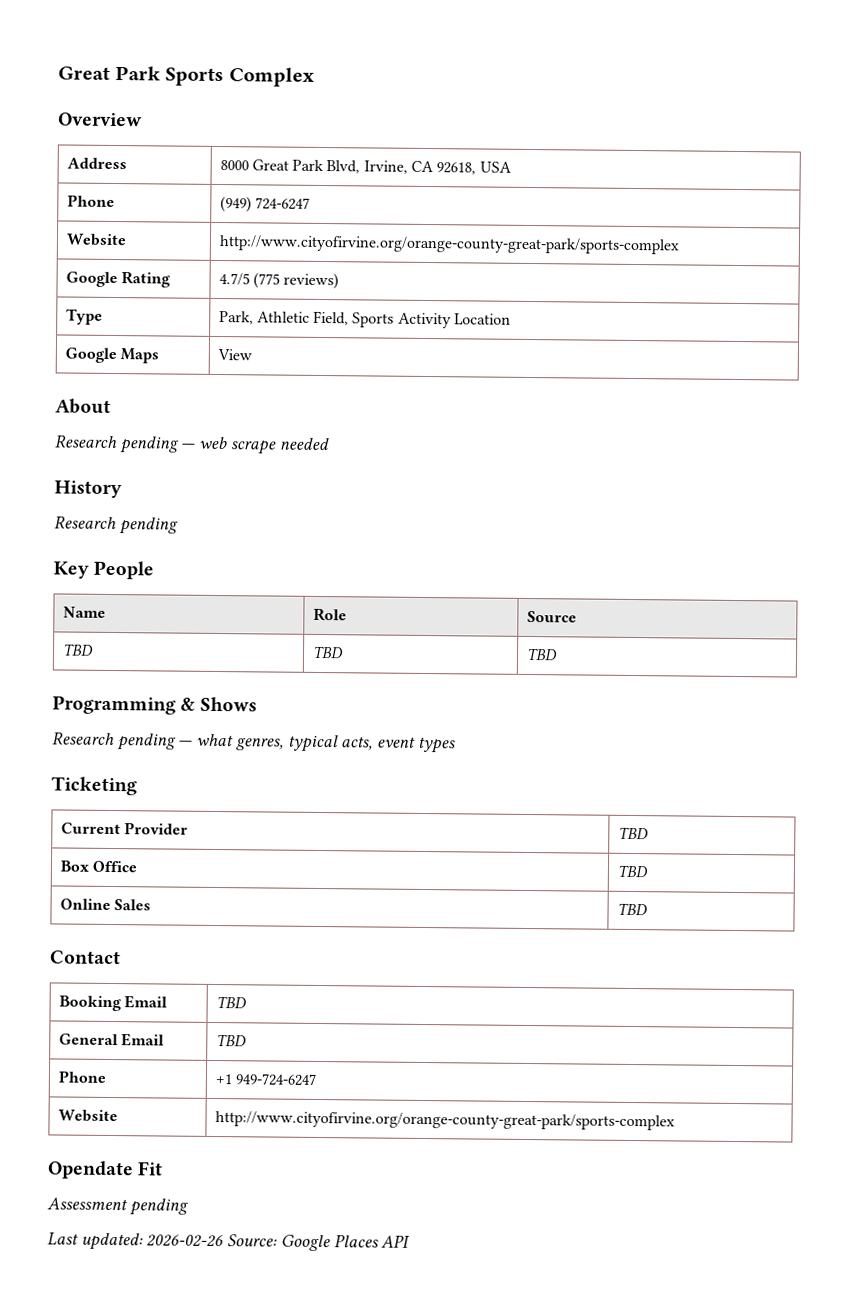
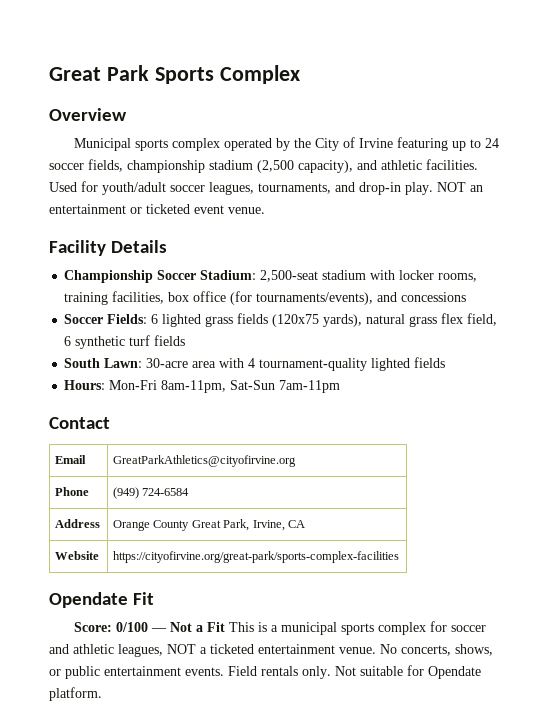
[66,157,127,170] [219,159,512,175] [66,194,115,207] [219,196,310,213] [65,233,127,247] [218,235,680,255] [65,271,171,288] [218,272,340,290] [65,308,103,325] [218,310,512,329] [64,347,159,364] [216,348,252,361] [55,398,111,414] [54,434,330,455] [54,480,122,499] [54,515,179,535] [53,560,155,580] [62,606,106,618] [312,607,347,622] [526,610,577,623] [61,643,94,656] [311,645,344,659] [525,647,558,661] [52,695,257,715] [52,731,456,754] [51,776,137,796] [60,822,188,835] [617,826,649,840] [59,860,138,873] [616,864,648,878] [59,898,151,911] [616,902,648,916] [50,950,121,965] [58,995,167,1012] [215,996,247,1009] [58,1033,164,1047] [215,1034,247,1047] [57,1070,106,1083] [214,1073,316,1086] [57,1109,118,1123] [214,1111,675,1131] [47,1160,164,1180] [47,1197,189,1216] [47,1232,411,1252] // Address | 8000 Great Park Blvd, Irvine, CA 92618, USA // Phone | (949) 724-6247 // Website | http://www.cityofirvine.org/orange-county-great-park/sports-complex // Google Rating | 4.7/5 (775 reviews) // Type | Park, Athletic Field, Sports Activity Location // Google Maps | View // About // Research pending — web scrape needed // History // Research pending // Key People // Name | Role | Source // TBD | TBD | TBD // Programming & Shows // Research pending — what genres, typical acts, event types // Ticketing // Current Provider | TBD // Box Office | TBD // Online Sales | TBD // Contact // Booking Email | TBD // General Email | TBD // Phone | +1 949-724-6247 // Website | http://www.cityofirvine.org/orange-county-great-park/sports-complex // Opendate Fit // Assessment pending // Last updated: 2026-02-26 Source: Google Places API -> [74,137,500,151] [49,159,478,173] [49,181,483,195] [49,204,265,214] [49,240,168,256] [64,270,478,283] [64,291,467,305] [64,313,498,327] [64,335,186,349] [64,357,446,371] [64,380,341,393] [49,417,110,429] [55,455,87,464] [113,455,297,467] [55,487,90,496] [113,487,190,499] [55,519,101,528] [113,519,305,531] [55,551,100,560] [113,551,400,563] [49,592,155,608] [74,621,487,635] [49,644,493,657] [49,665,481,679] [49,687,102,701] // Municipal sports complex operated by the City of Irvine featuring up to 24 soccer fields, championship stadium (2,500 capacity), and athletic facilities. Used for youth/adult soccer leagues, tournaments, and drop-in play. NOT an entertainment or ticketed event venue. // Facility Details // Championship Soccer Stadium: 2,500-seat stadium with locker rooms, training facilities, box office (for tournaments/events), and concessions // Soccer Fields: 6 lighted grass fields (120x75 yards), natural grass flex field, 6 synthetic turf fields // South Lawn: 30-acre area with 4 tournament-quality lighted fields // Hours: Mon-Fri 8am-11pm, Sat-Sun 7am-11pm // Contact // Email | GreatParkAthletics@cityofirvine.org // Phone | (949) 724-6584 // Address | Orange County Great Park, Irvine, CA // Website | https://cityofirvine.org/great-park/sports-complex-facilities // Opendate Fit // Score: 0/100 — Not a Fit This is a municipal sports complex for soccer and athletic leagues, NOT a ticketed entertainment venue. No concerts, shows, or public entertainment events. Field rentals only. Not suitable for Opendate platform.

